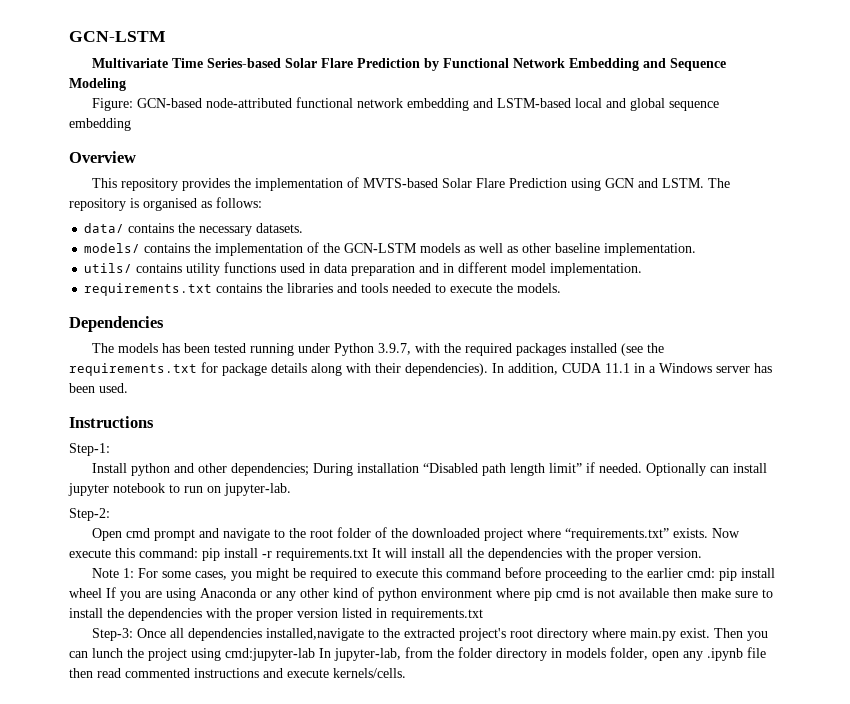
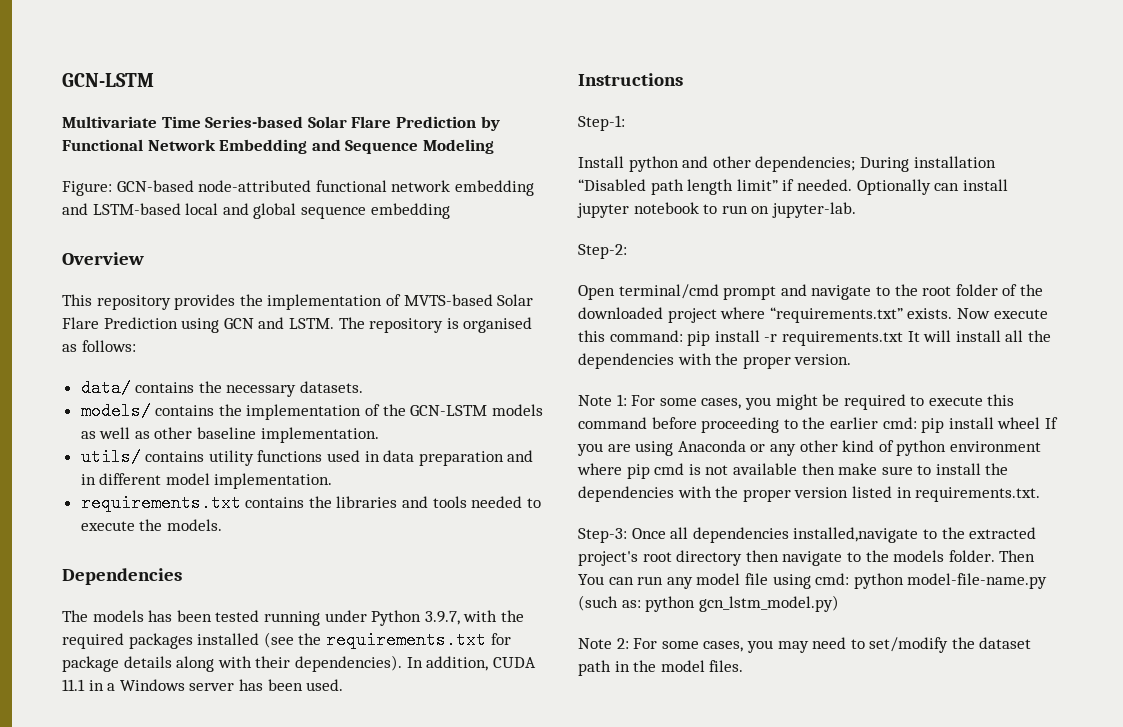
[125,528,150,538] cmd -> [618,284,719,299] terminal/cmd
[391,608,483,621] requirements.txt -> [915,487,1041,502] requirements.txt.
[591,628,768,641] [69,647,766,661] [69,668,406,678] where main.py exist. Then you can lunch the project using cmd:jupyter-lab In jupyter-lab, from the folder directory in models folder, open any .ipynb file then read commented instructions and execute kernels/cells. -> [745,550,1036,566] [578,573,1048,589] [578,595,839,612] [578,637,1032,653] [578,660,744,676] then navigate to the models folder. Then You can run any model file using cmd: python model-file-name.py (such as: python gcn_lstm_model.py) // Note 2: For some cases, you may need to set/modify the dataset path in the model files.

